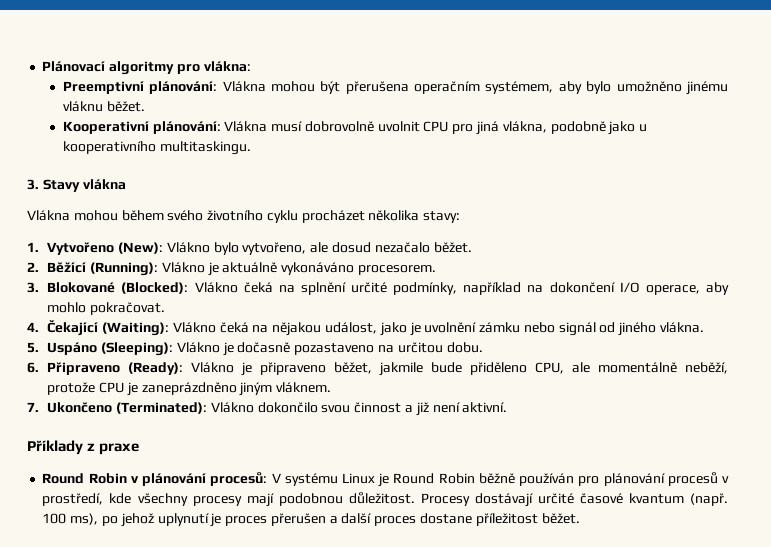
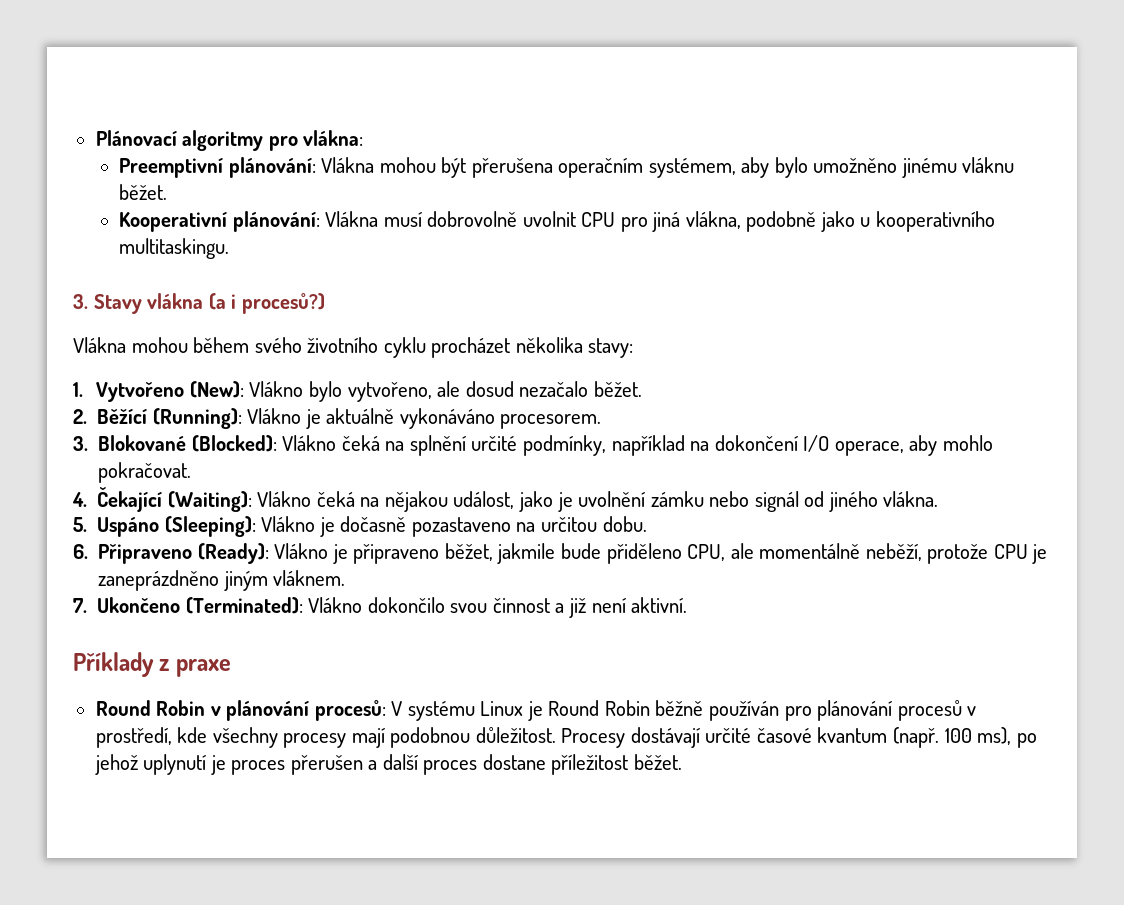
(126, 184) none -> [208,293,325,314] (a i procesů?)

